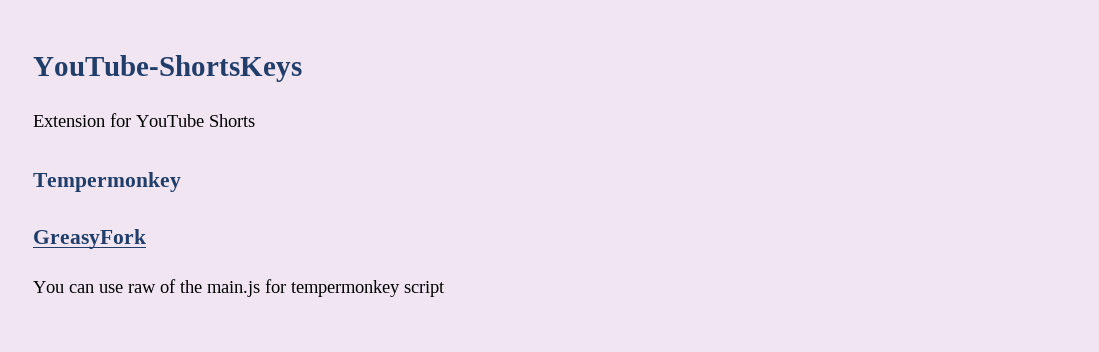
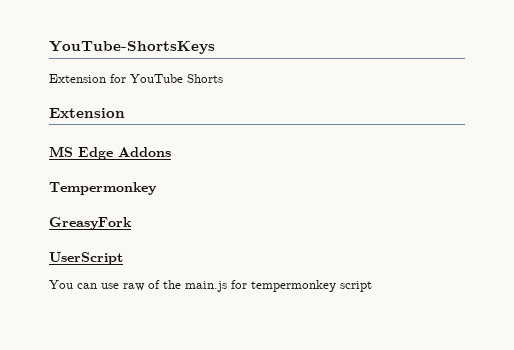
(255, 120) none -> [49,108,125,118] [49,146,171,160] // Extension // MS Edge Addons
(146, 239) none -> [49,252,123,265] // UserScript

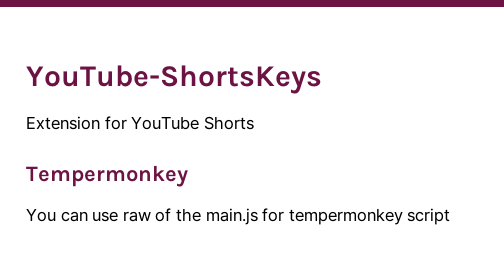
[49,108,125,118] [49,146,171,160] // Extension // MS Edge Addons -> (254, 123) none
[49,217,132,230] [49,252,123,265] // GreasyFork // UserScript -> (188, 176) none

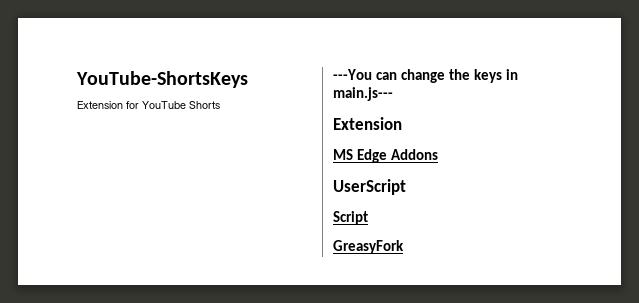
[26,165,188,187] [26,208,451,225] Tempermonkey // You can use raw of the main.js for tempermonkey script -> [333,69,518,83] [333,87,393,101] [333,117,402,130] [333,149,438,163] [333,179,406,195] [333,211,368,225] [333,240,404,254] ---You can change the keys in main.js--- // Extension // MS Edge Addons // UserScript // Script // GreasyFork

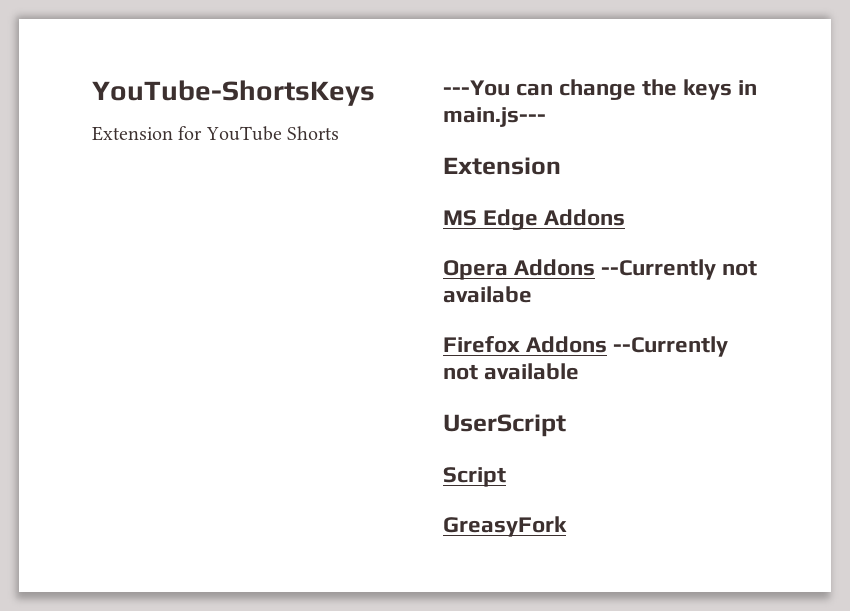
(438, 154) none -> [443,259,758,280] [443,286,532,303] [443,336,729,357] [443,363,580,380] // Opera Addons --Currently not availabe // Firefox Addons --Currently not available

